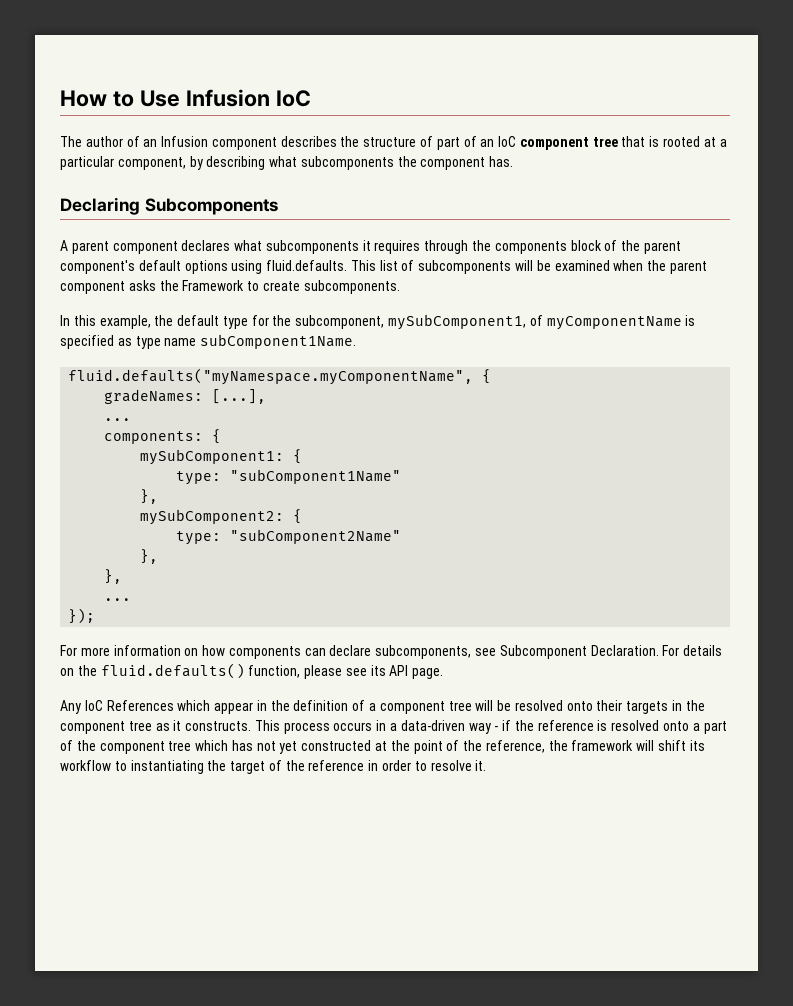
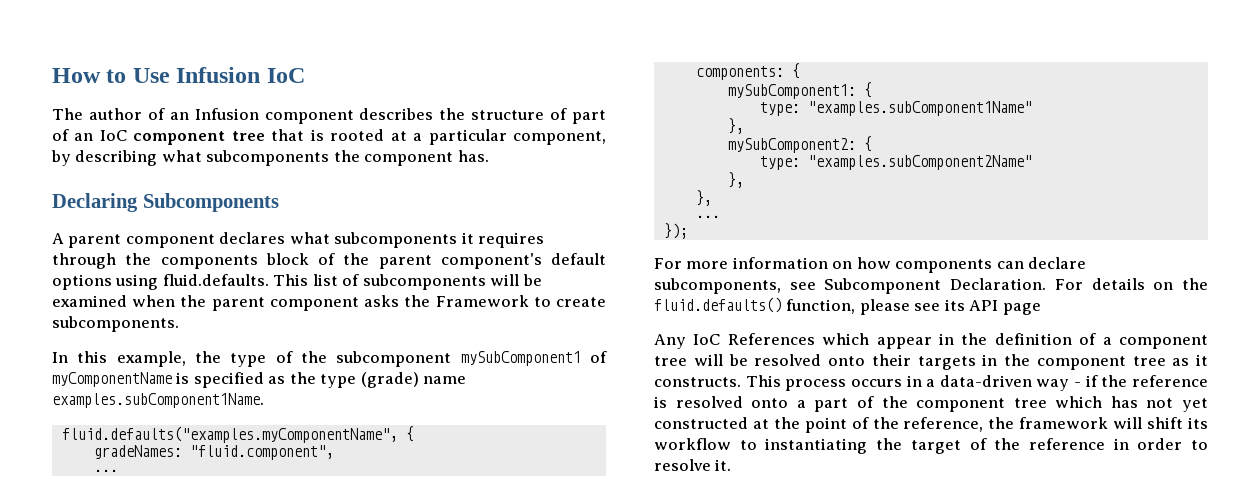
[177,314,527,330] default type for the subcomponent, mySubComponent1, -> [230,351,581,367] type of the subcomponent mySubComponent1
[135,334,357,349] [68,368,474,385] type name subComponent1Name. // fluid.defaults("myNamespace.myComponentName", -> [289,372,467,388] [52,393,264,408] [61,426,398,443] the type (grade) name examples.subComponent1Name. // fluid.defaults("examples.myComponentName",
[212,389,267,404] [...], -> [189,445,334,460] "fluid.component",
[230,469,402,484] "subComponent1Name" -> [807,101,1032,116] "examples.subComponent1Name"
[230,529,402,544] "subComponent2Name" -> [807,155,1032,170] "examples.subComponent2Name"
[412,668,444,679] page. -> [1002,303,1041,315] page

